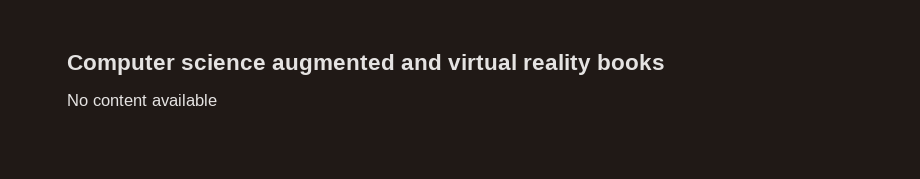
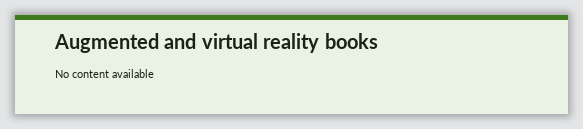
[67,54,396,75] Computer science augmented -> [54,33,159,53] Augmented

